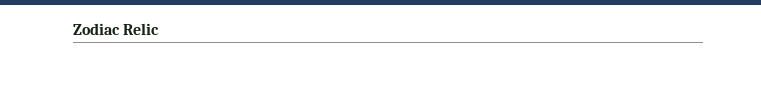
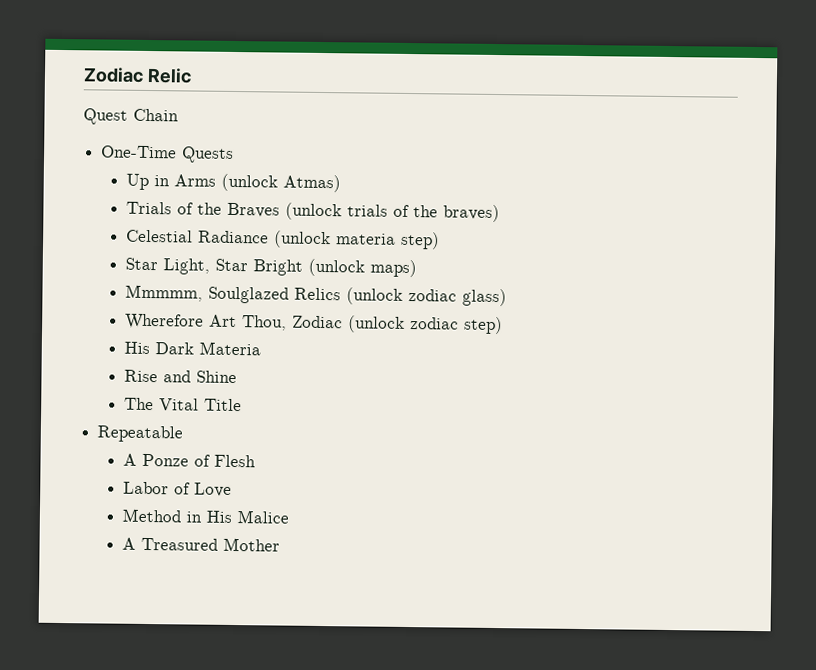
(160, 29) none -> [83,108,179,125] [101,145,235,163] [125,173,341,193] [125,201,500,223] [125,229,440,250] [124,257,417,278] [124,284,507,307] [124,313,503,335] [123,341,261,356] [123,369,237,384] [123,397,242,412] [97,425,184,443] [122,453,256,468] [122,481,232,497] [121,508,289,524] [121,537,280,552] // Quest Chain // One-Time Quests // Up in Arms (unlock Atmas) // Trials of the Braves (unlock trials of the braves) // Celestial Radiance (unlock materia step) // Star Light, Star Bright (unlock maps) // Mmmmm, Soulglazed Relics (unlock zodiac glass) // Wherefore Art Thou, Zodiac (unlock zodiac step) // His Dark Materia // Rise and Shine // The Vital Title // Repeatable // A Ponze of Flesh // Labor of Love // Method in His Malice // A Treasured Mother

